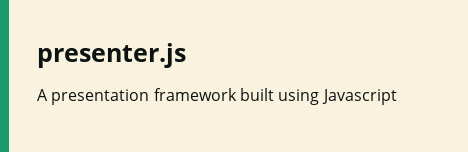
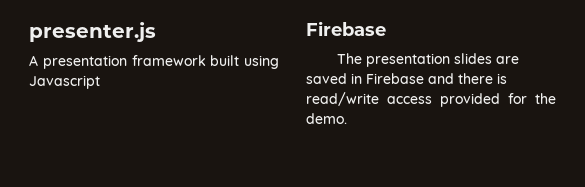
(397, 97) none -> [306,21,386,36] [337,53,520,67] [306,73,507,84] [306,92,556,107] [306,113,347,124] // Firebase // The presentation slides are saved in Firebase and there is read/write access provided for the demo.

